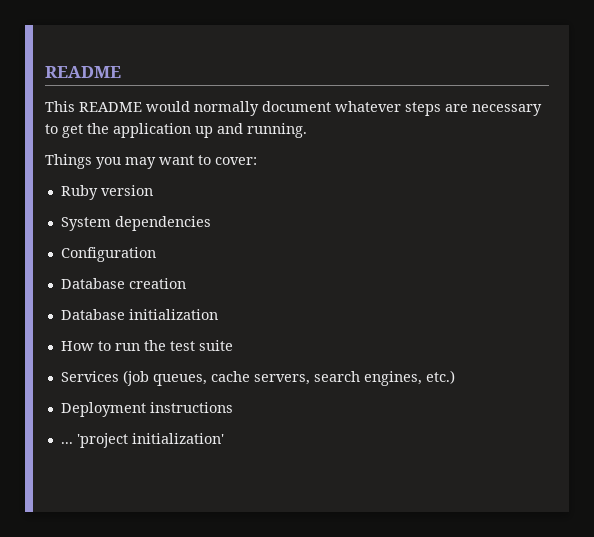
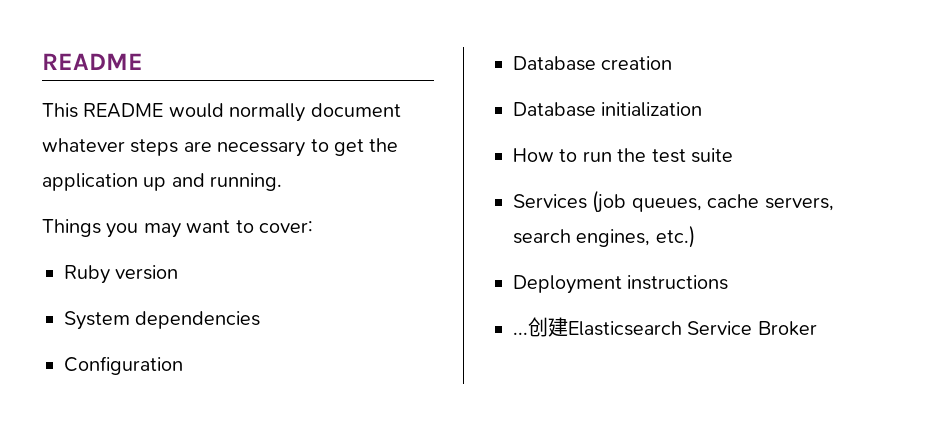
[76,433,224,448] 'project initialization' -> [528,317,817,337] 创建Elasticsearch Service Broker

